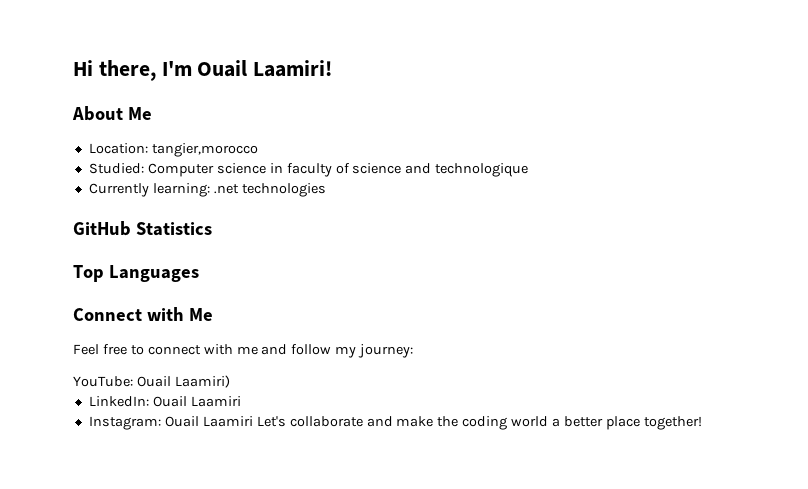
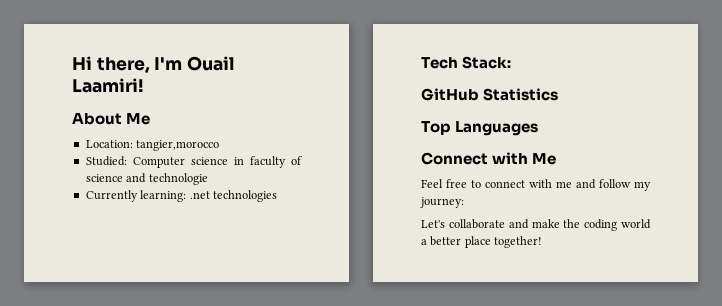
[435,163,529,177] technologique -> [148,173,208,185] technologie
(326, 190) none -> [421,56,512,69] // Tech Stack:
[73,375,230,388] [88,396,241,407] [88,416,253,430] YouTube: Ouail Laamiri) // LinkedIn: Ouail Laamiri // Instagram: Ouail Laamiri -> (464, 202) none

